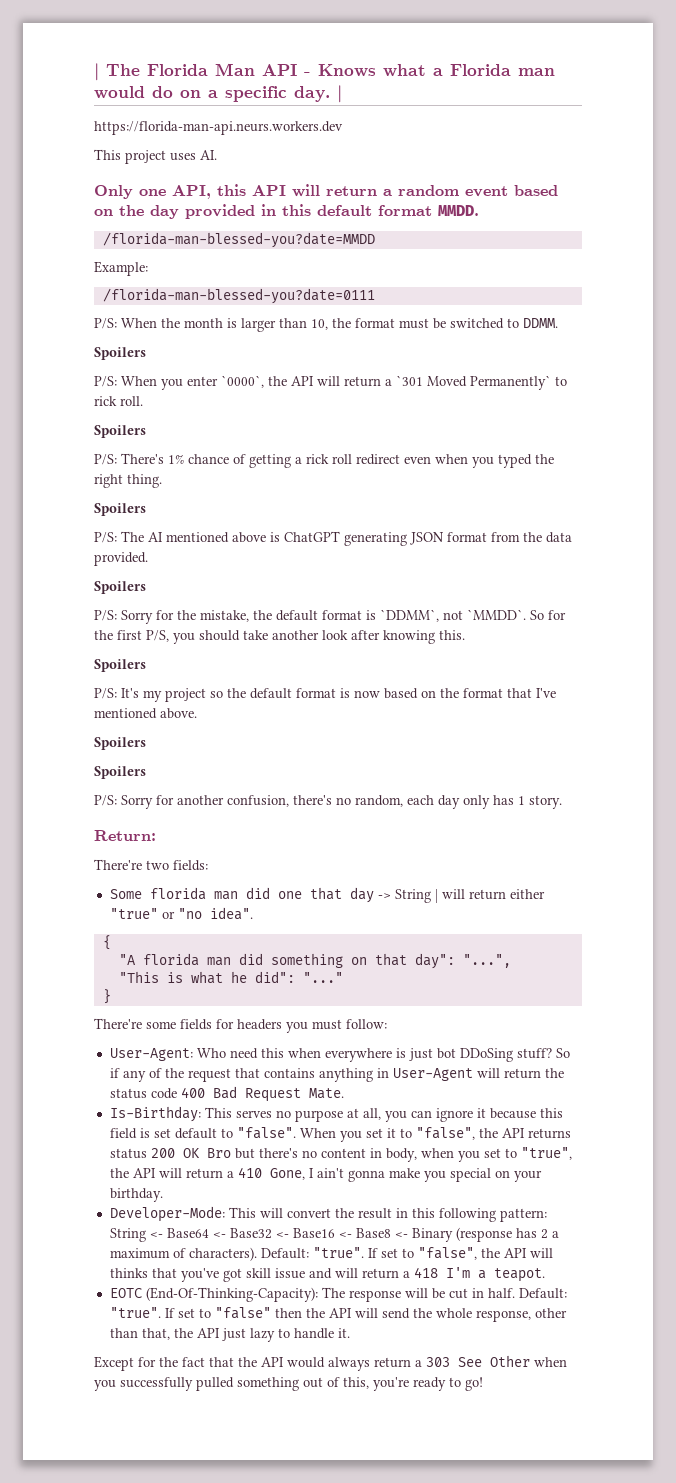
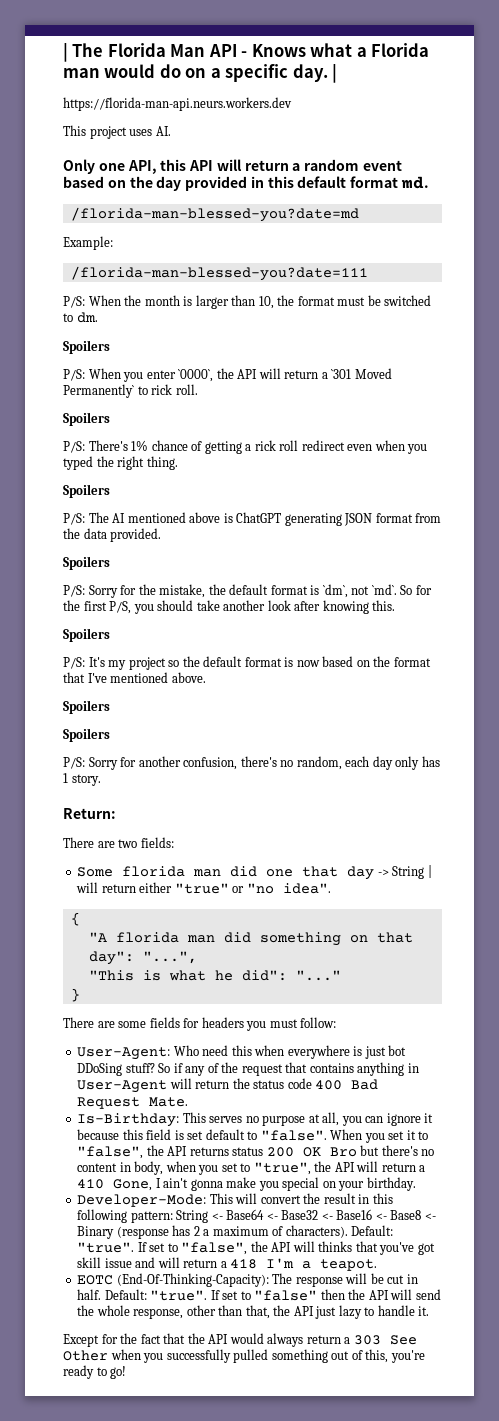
[438,205,479,216] [102,232,375,248] MMDD. // /florida-man-blessed-you?date=MMDD -> [401,176,430,189] [70,207,359,222] md. // /florida-man-blessed-you?date=md
[102,288,375,304] /florida-man-blessed-you?date=0111 -> [70,266,368,281] /florida-man-blessed-you?date=111
[523,318,558,328] DDMM. -> [76,312,98,323] dm.
[380,609,526,622] `DDMM`, not `MMDD`. -> [322,584,397,598] `dm`, not `md`.
[94,859,142,870] There're -> [63,837,115,848] There are
[94,1018,142,1029] There're -> [63,1017,115,1028] There are

